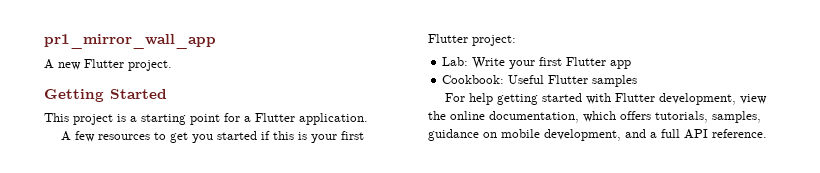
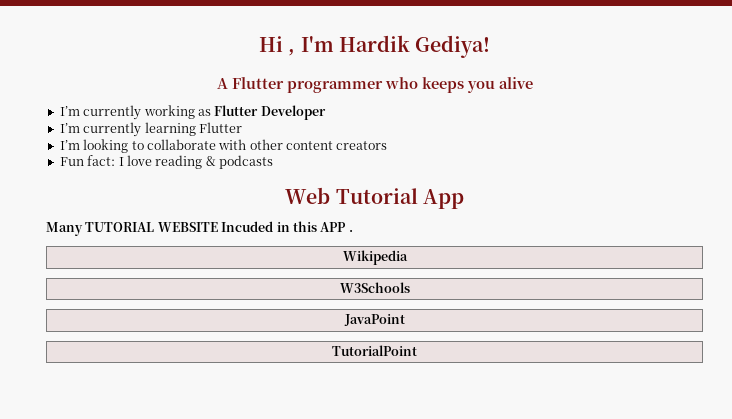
[44,34,216,49] [44,59,172,71] [44,89,167,102] [44,113,368,125] [61,131,365,143] [428,34,516,46] [442,57,632,69] [442,75,638,87] [445,93,768,105] [428,111,761,123] [428,129,767,141] pr1_mirror_wall_app // A new Flutter project. // Getting Started // This project is a starting point for a Flutter application. // A few resources to get you started if this is your first Flutter project: // Lab: Write your first Flutter app // Cookbook: Useful Flutter samples // For help getting started with Flutter development, view the online documentation, which offers tutorials, samples, guidance on mobile development, and a full API reference. -> [258,35,491,58] [216,77,533,93] [59,105,326,120] [59,122,242,137] [59,139,388,153] [59,155,273,169] [285,187,464,209] [46,221,353,236] [342,250,408,265] [339,282,410,293] [343,314,405,326] [332,345,417,356] Hi , I'm Hardik Gediya! // A Flutter programmer who keeps you alive // I’m currently working as Flutter Developer // I’m currently learning Flutter // I’m looking to collaborate with other content creators // Fun fact: I love reading & podcasts // Web Tutorial App // Many TUTORIAL WEBSITE Incuded in this APP . // Wikipedia // W3Schools // JavaPoint // TutorialPoint

